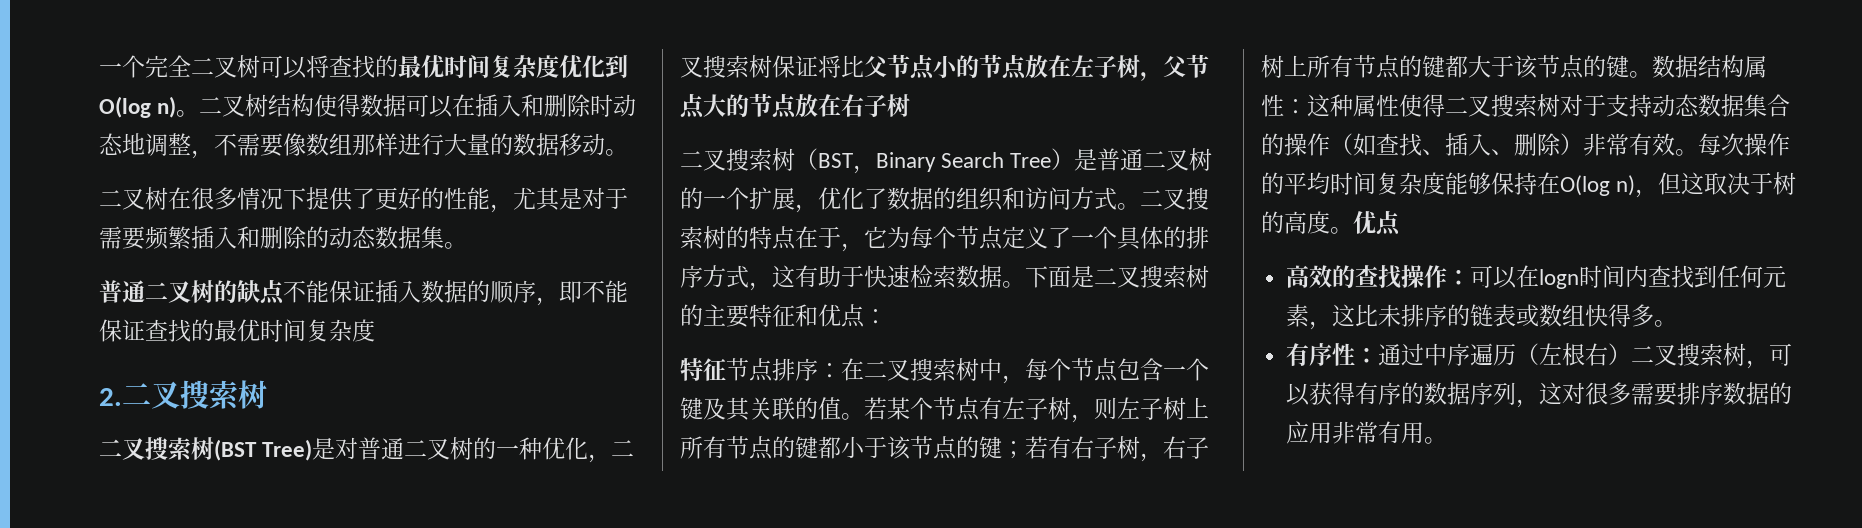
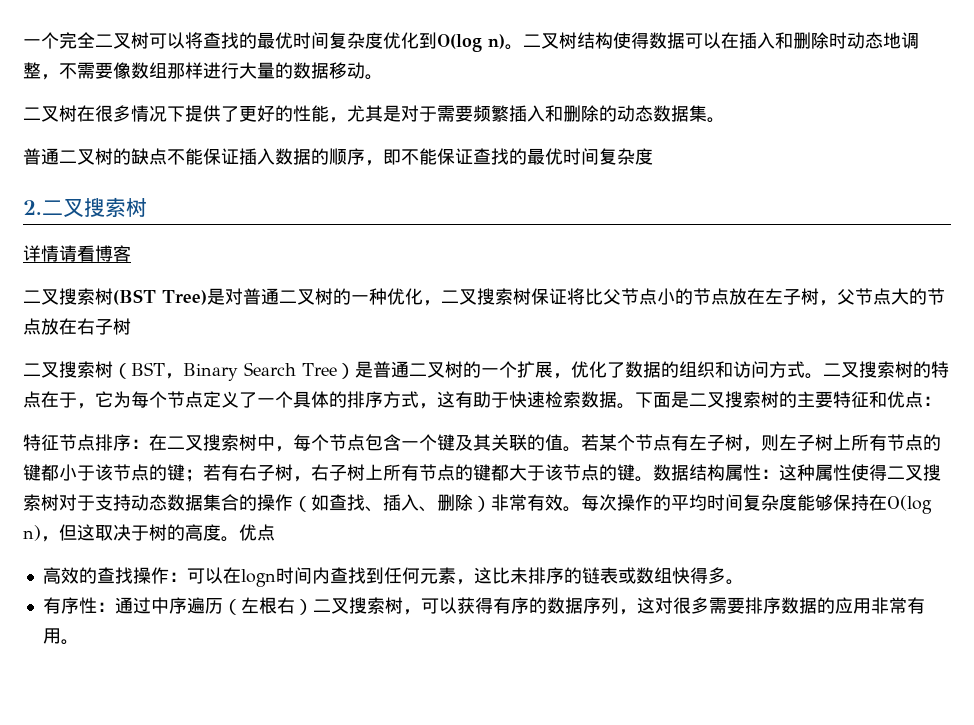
(267, 394) none -> [23,245,131,262] // 详情请看博客

